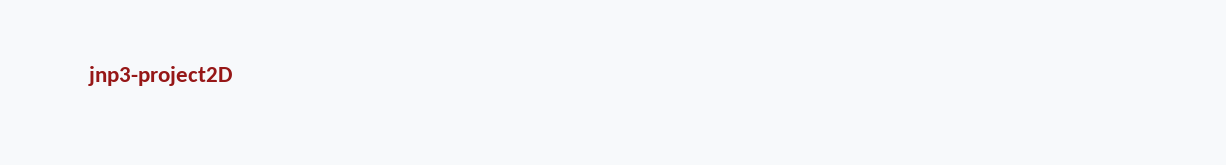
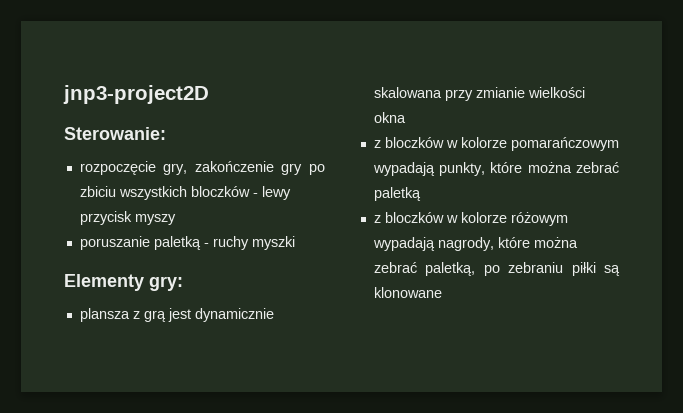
(233, 76) none -> [64,127,166,140] [79,161,325,175] [79,186,291,200] [79,211,176,225] [79,236,295,250] [64,274,183,291] [79,308,274,322] [373,87,585,101] [373,112,406,123] [373,137,619,151] [372,162,619,176] [373,187,421,201] [373,212,568,226] [372,237,578,251] [373,262,620,276] [373,287,442,298] // Sterowanie: // rozpoczęcie gry, zakończenie gry po zbiciu wszystkich bloczków - lewy przycisk myszy // poruszanie paletką - ruchy myszki // Elementy gry: // plansza z grą jest dynamicznie skalowana przy zmianie wielkości okna // z bloczków w kolorze pomarańczowym wypadają punkty, które można zebrać paletką // z bloczków w kolorze różowym wypadają nagrody, które można zebrać paletką, po zebraniu piłki są klonowane

